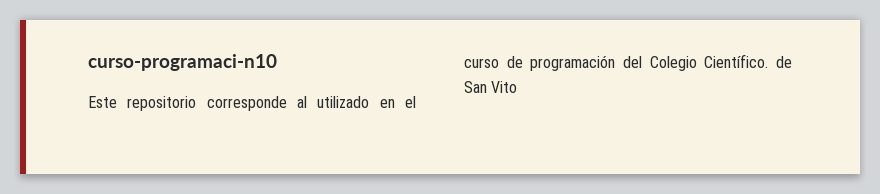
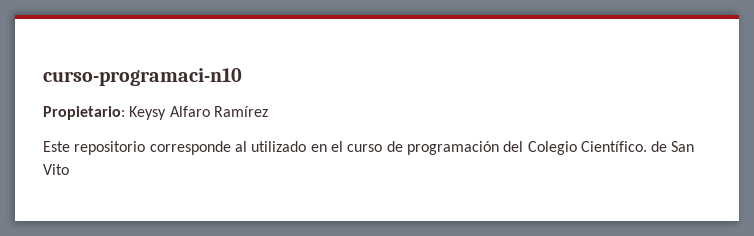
(277, 62) none -> [43,106,268,120] // Propietario: Keysy Alfaro Ramírez

